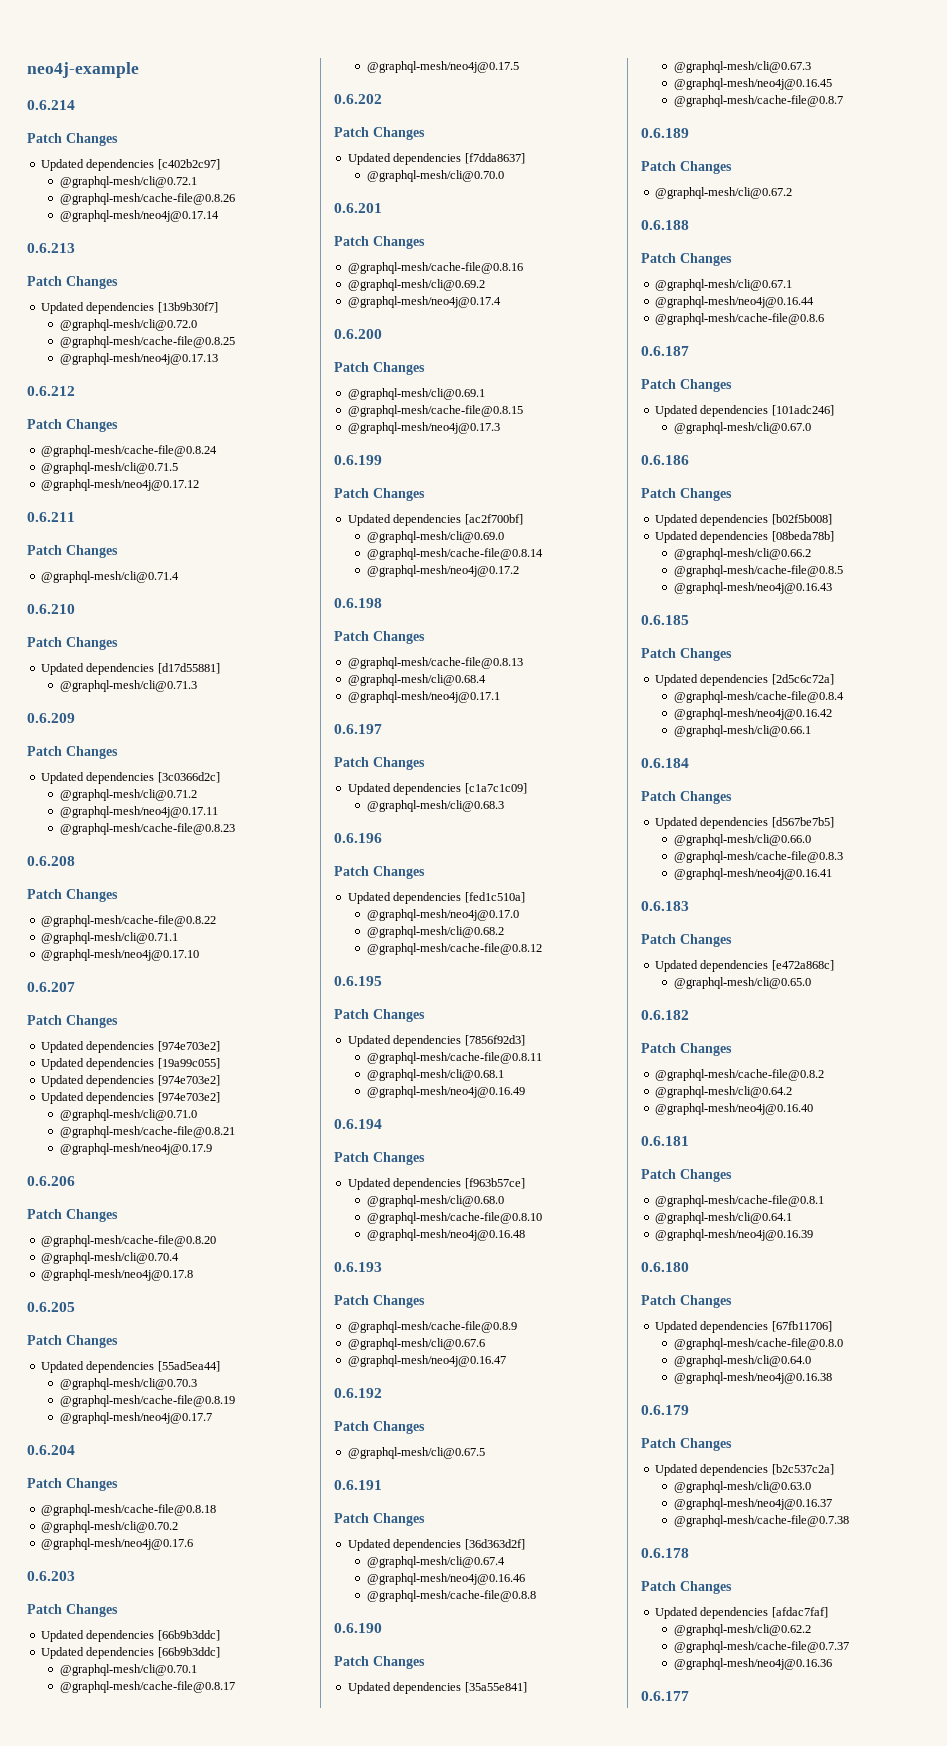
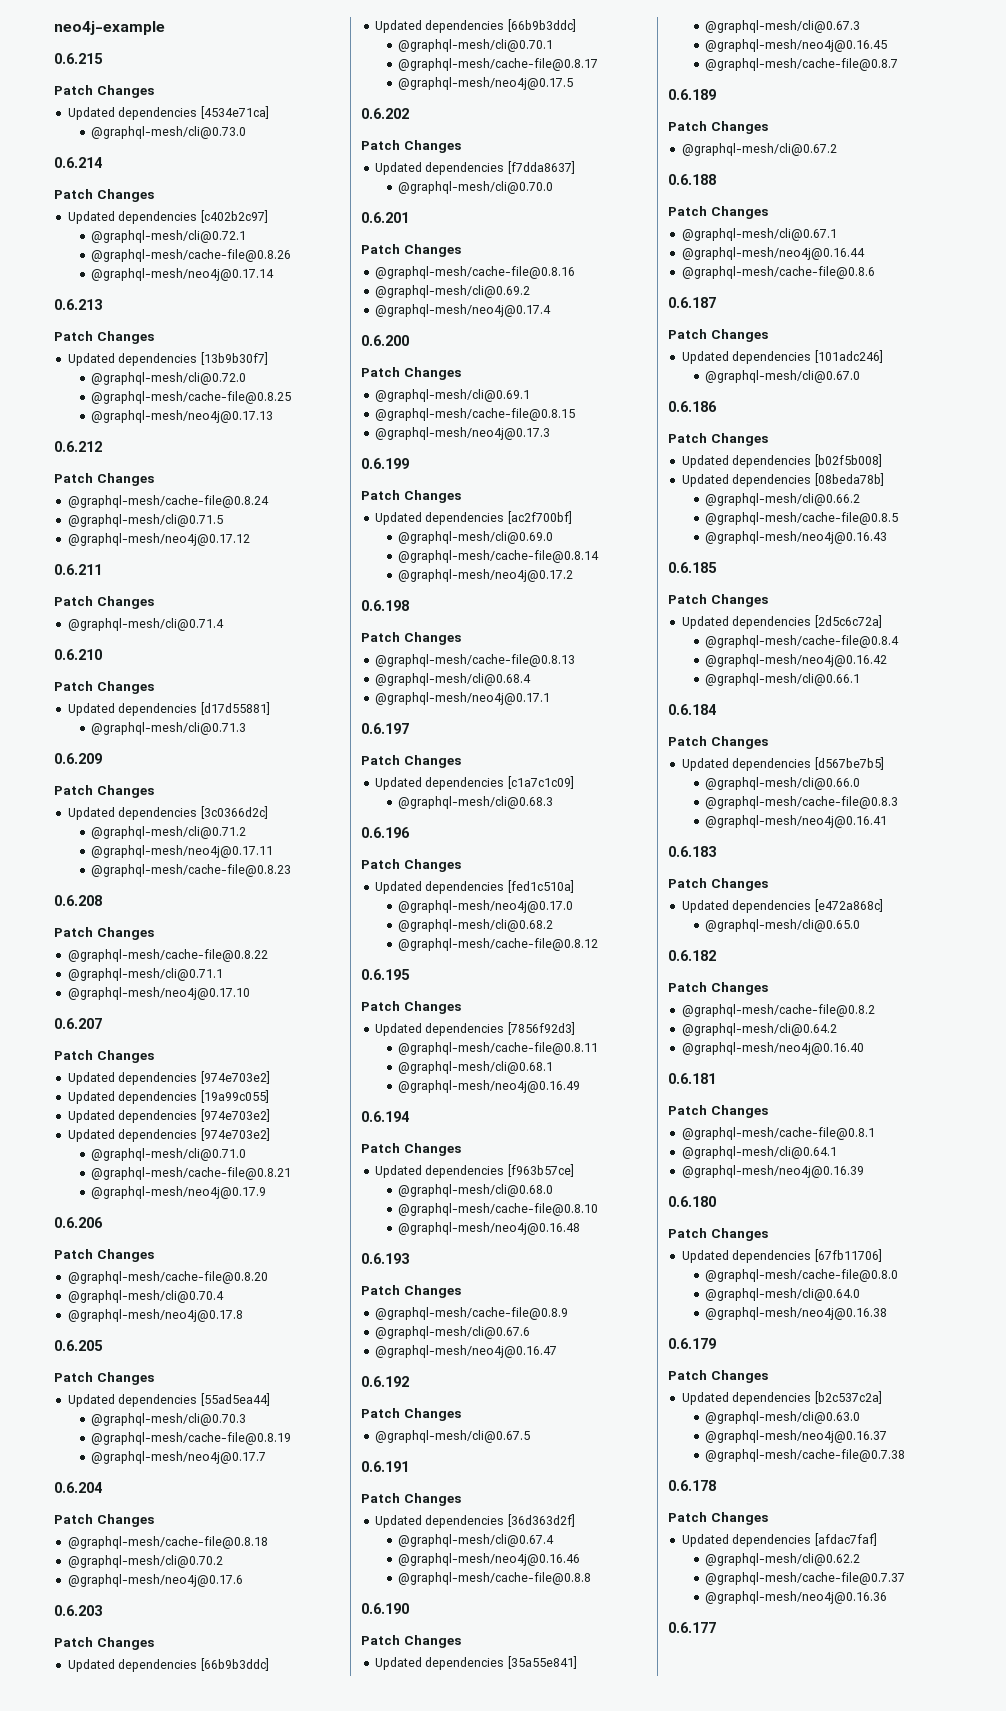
(139, 70) none -> [54,53,103,64] [54,85,154,98] [67,106,269,120] [91,126,247,139] // 0.6.215 // Patch Changes // Updated dependencies [4534e71ca] // @graphql-mesh/cli@0.73.0

